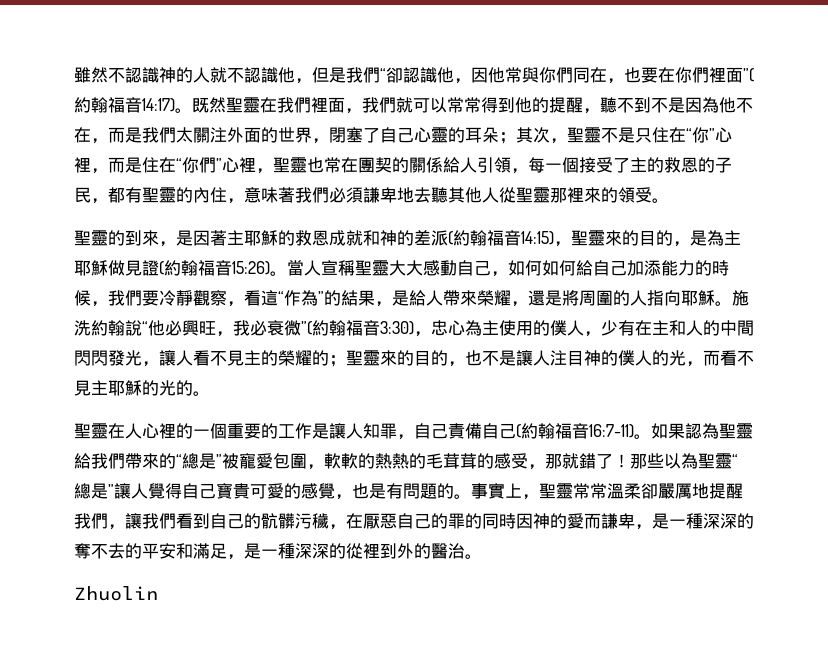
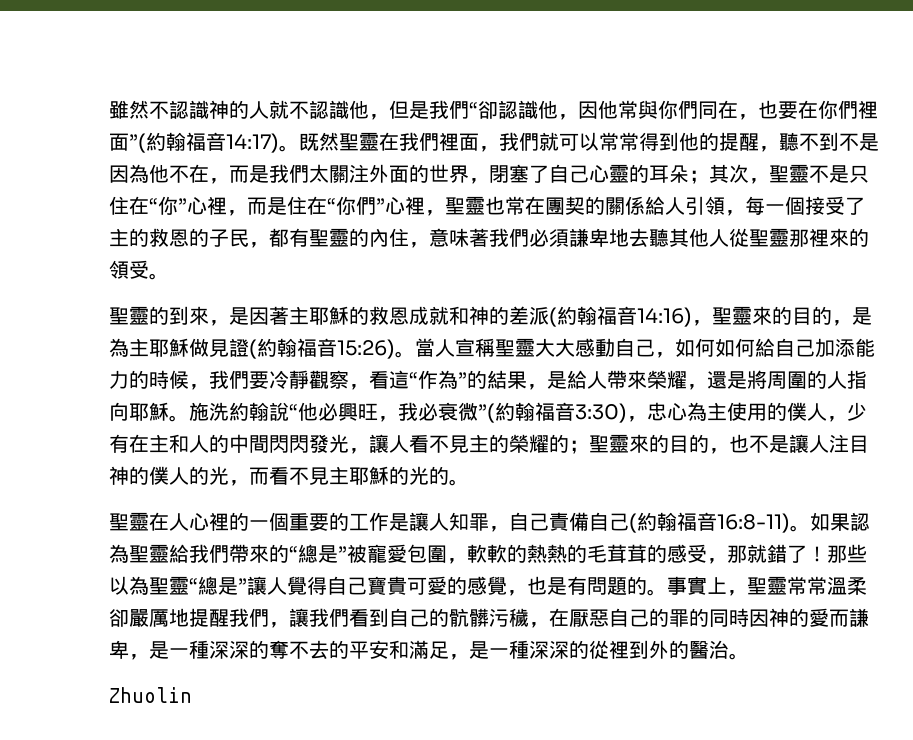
[521,231,554,245] 14:15) -> [637,307,692,327] 14:16)
[589,424,634,438] 16:7-11) -> [717,513,790,533] 16:8-11)

